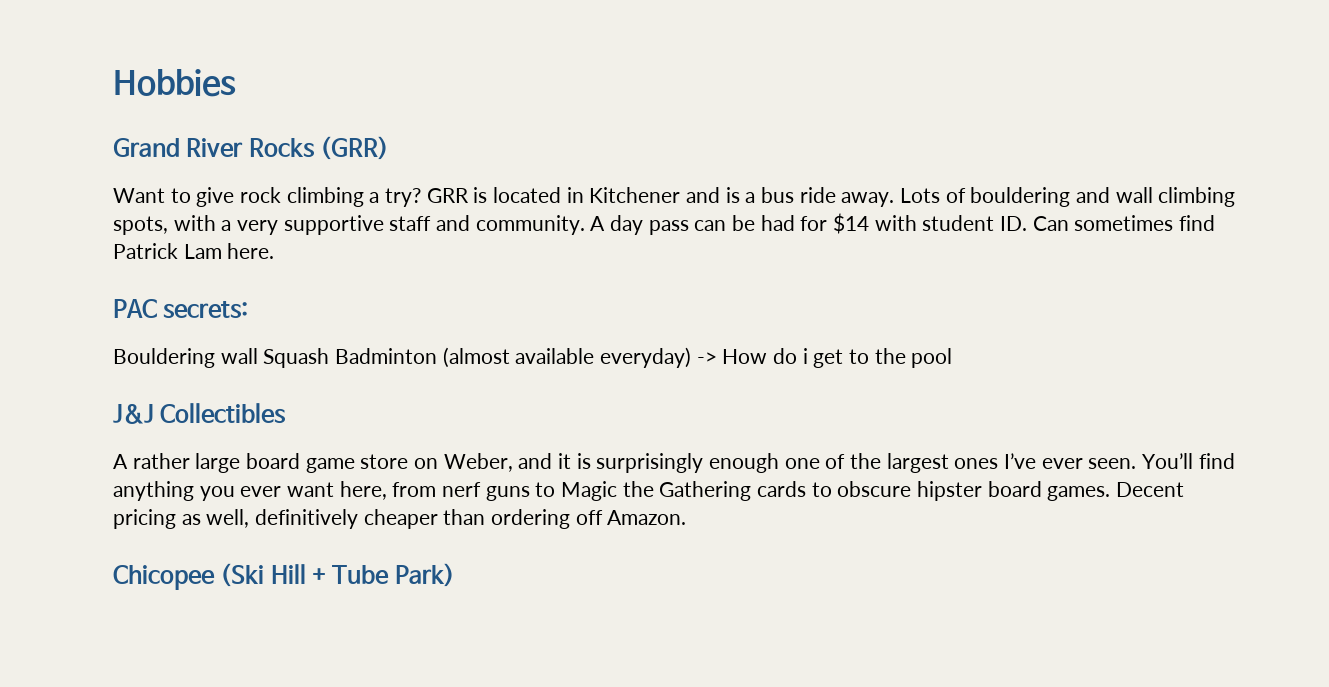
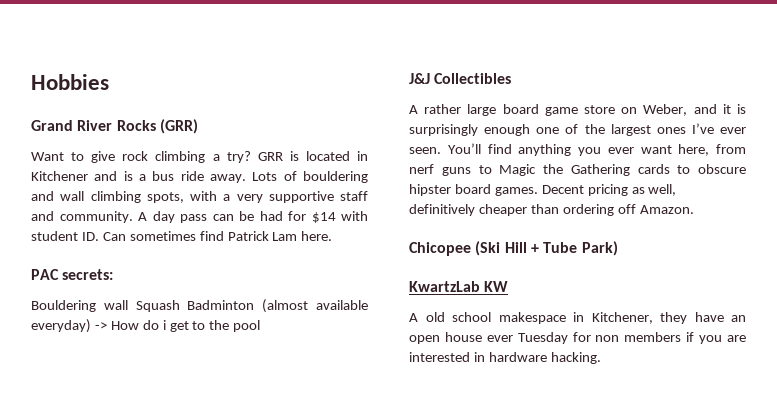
(455, 575) none -> [409,281,509,292] [409,312,746,324] [409,332,746,344] [409,352,601,364] // KwartzLab KW // A old school makespace in Kitchener, they have an open house ever Tuesday for non members if you are interested in hardware hacking.

